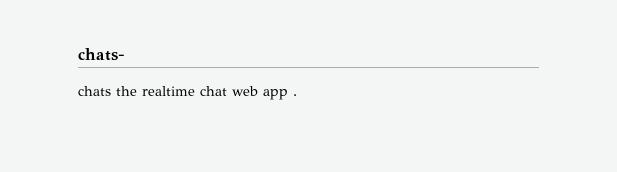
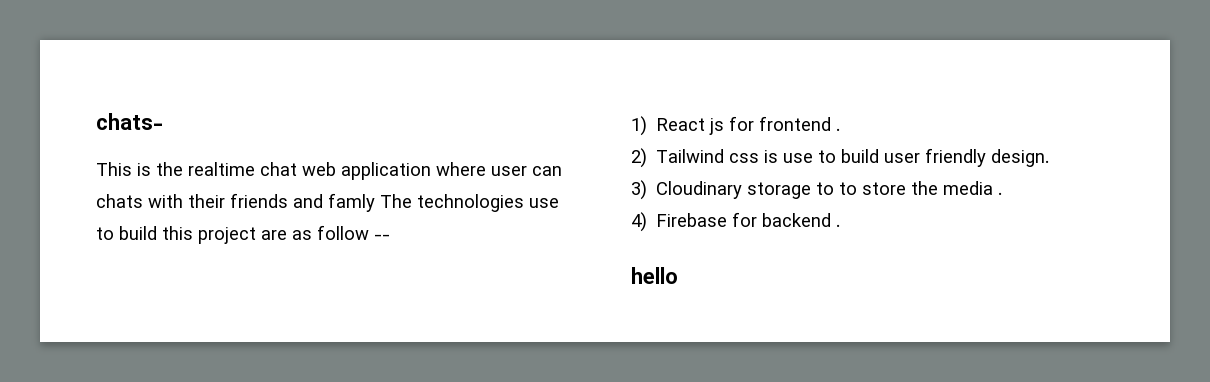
[78,86,111,96] chats -> [96,162,151,176] This is
[263,89,297,100] app . -> [341,162,562,180] [96,193,559,212] [96,225,390,244] [631,116,841,136] [631,148,1050,168] [631,180,1003,200] [631,212,841,232] [631,267,678,284] application where user can chats with their friends and famly The technologies use to build this project are as follow -- // 1) React js for frontend . // 2) Tailwind css is use to build user friendly design. // 3) Cloudinary storage to to store the media . // 4) Firebase for backend . // hello

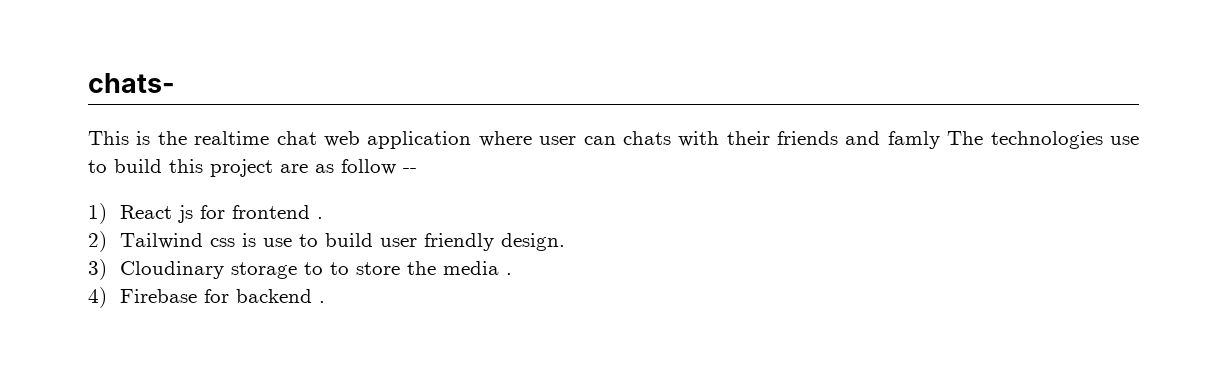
[631,267,678,284] // hello -> (326, 302) none

